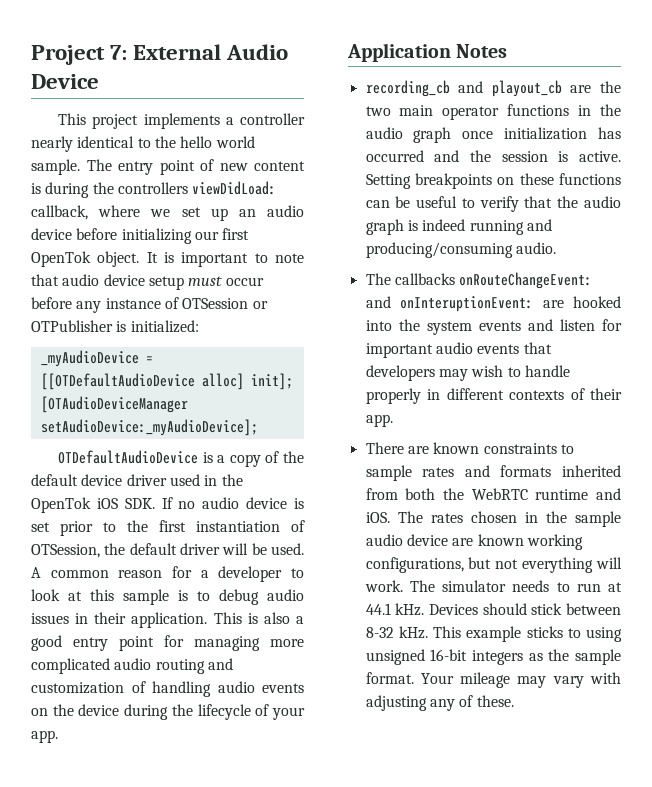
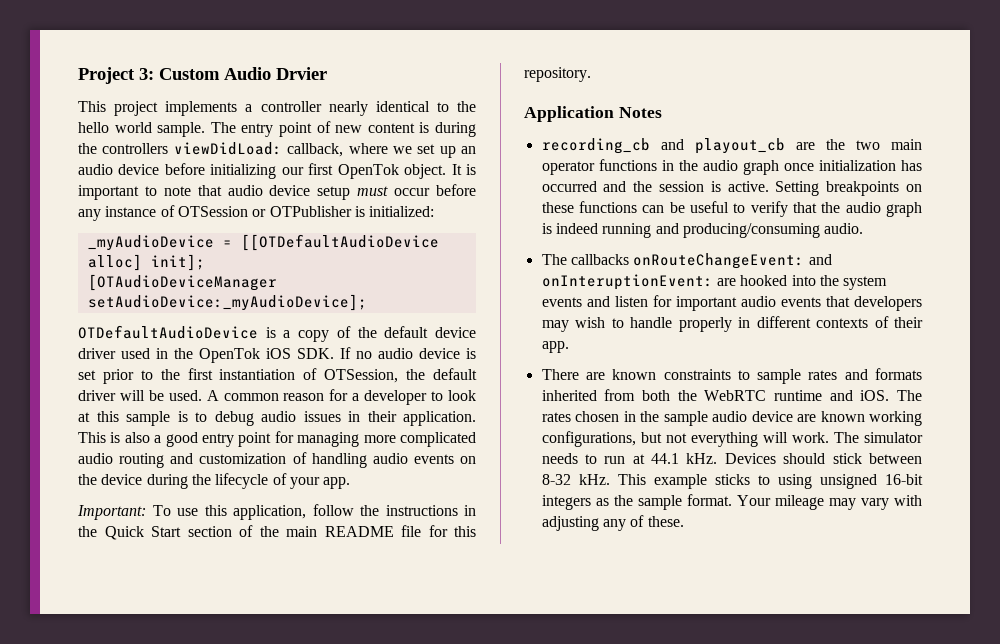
[110,44,289,60] [31,74,99,89] 7: External Audio Device -> [139,67,327,80] 3: Custom Audio Drvier
(58, 736) none -> [77,504,476,520] [78,525,476,540] [524,67,591,82] // Important: To use this application, follow the instructions in the Quick Start section of the main README file for this repository.

